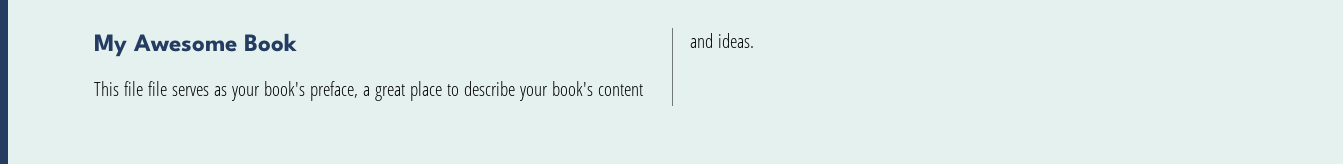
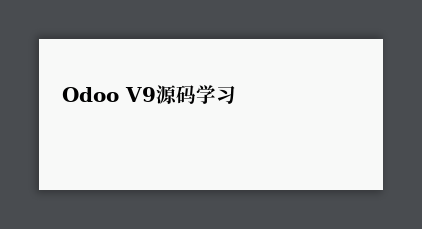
[94,33,297,57] [94,81,643,101] [690,33,754,48] My Awesome Book // This file file serves as your book's preface, a great place to describe your book's content and ideas. -> [62,85,236,104] Odoo V9源码学习

